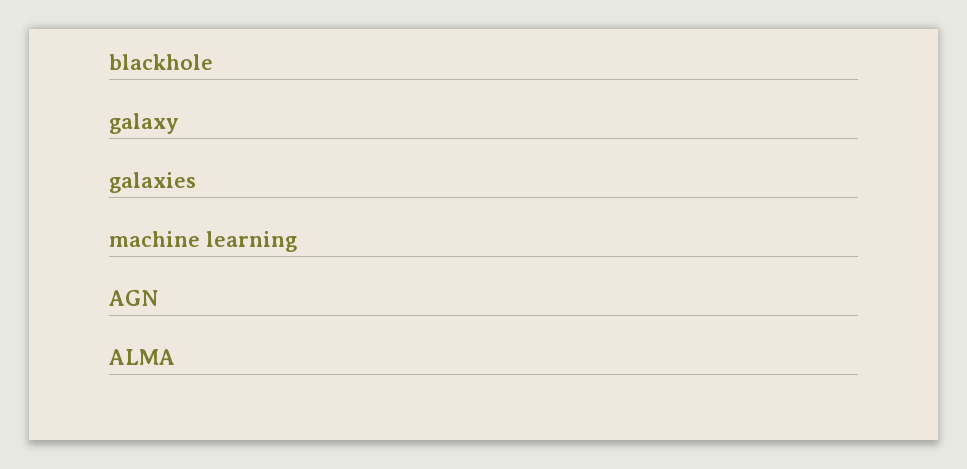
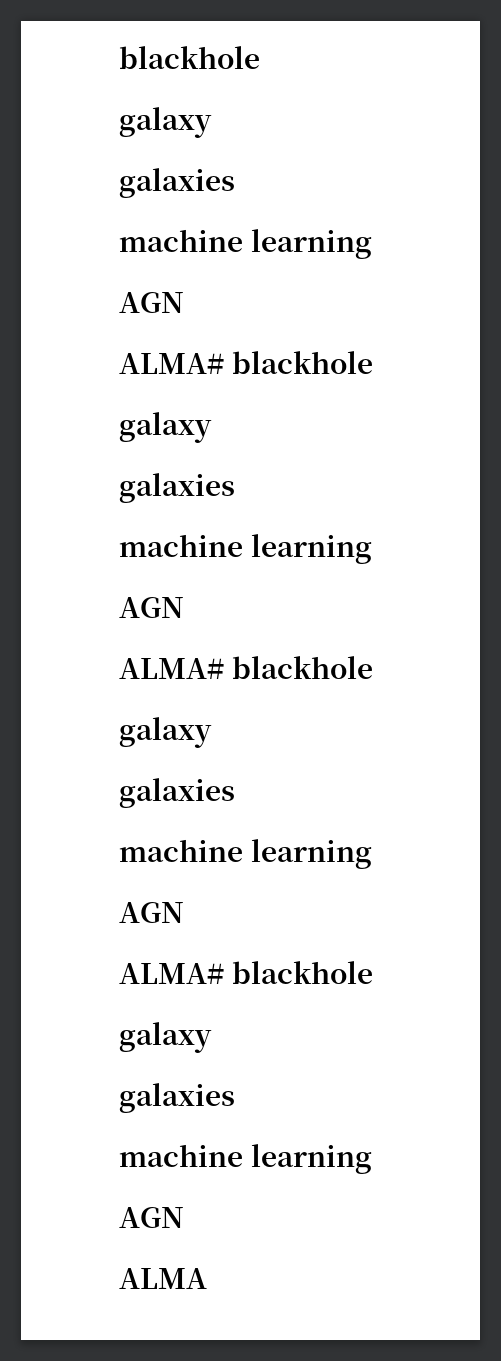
[109,54,213,70] [109,113,179,134] [109,172,196,193] [109,231,297,252] [109,290,158,306] blackhole // galaxy // galaxies // machine learning // AGN -> [119,46,260,69] [119,107,212,138] [119,168,235,198] [119,229,372,259] [119,292,184,313] [119,351,373,374] [119,412,212,443] [119,473,235,503] [119,534,372,564] [119,597,184,618] [119,656,373,679] [119,717,212,748] [119,778,235,808] [119,839,372,869] [119,902,184,923] [119,961,373,984] [119,1022,212,1053] [119,1083,235,1113] [119,1144,372,1174] [119,1207,184,1228] blackhole // galaxy // galaxies // machine learning // AGN // ALMA# blackhole // galaxy // galaxies // machine learning // AGN // ALMA# blackhole // galaxy // galaxies // machine learning // AGN // ALMA# blackhole // galaxy // galaxies // machine learning // AGN

